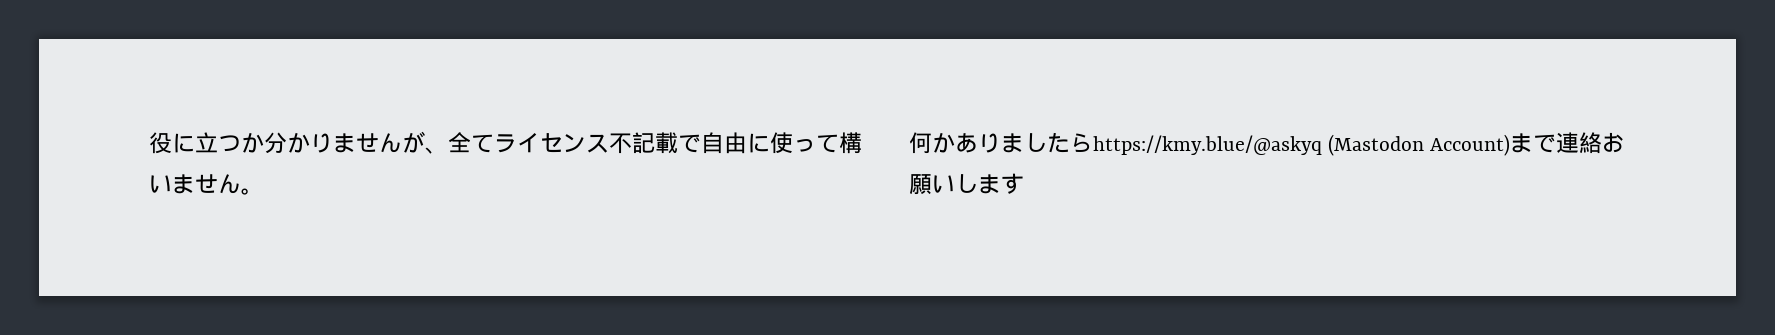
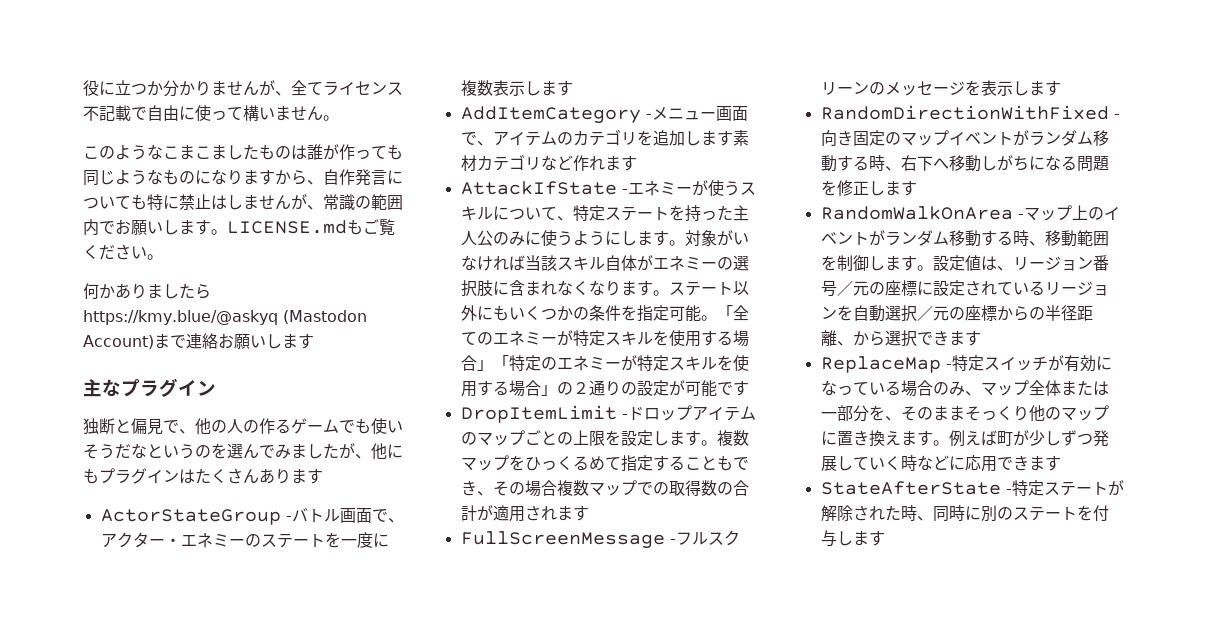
(264, 191) none -> [83,144,403,160] [83,169,403,186] [83,194,403,211] [83,219,395,236] [83,244,163,260] // このようなこまこましたものは誰が作っても同じようなものになりますから、自作発言についても特に禁止はしませんが、常識の範囲内でお願いします。LICENSE.mdもご覧ください。
(1024, 183) none -> [83,378,216,397] [83,418,403,435] [83,443,403,460] [83,468,323,484] [100,508,404,525] [100,532,389,548] [460,80,573,96] [460,106,748,124] [460,129,749,146] [460,154,637,171] [460,180,756,196] [460,205,749,222] [460,230,749,246] [460,255,749,271] [460,280,749,297] [460,305,749,322] [460,330,749,347] [460,355,749,371] [460,380,749,397] [460,405,756,423] [460,430,749,446] [460,455,749,472] [460,480,749,497] [460,505,589,522] [460,530,740,549] [820,80,1061,96] [820,105,1120,120] [820,130,1109,146] [820,155,1109,172] [820,180,917,196] [820,205,1120,221] [820,230,1109,247] [820,255,1109,271] [820,280,1109,297] [820,305,1093,322] [820,330,981,347] [820,355,1112,373] [820,380,1109,397] [820,405,1109,422] [820,430,1109,447] [820,455,1061,472] [820,480,1124,496] [820,505,1109,522] [820,530,885,547] // 主なプラグイン // 独断と偏見で、他の人の作るゲームでも使いそうだなというのを選んでみましたが、他にもプラグインはたくさんあります // ActorStateGroup -バトル画面で、アクター・エネミーのステートを一度に複数表示します // AddItemCategory -メニュー画面で、アイテムのカテゴリを追加します素材カテゴリなど作れます // AttackIfState -エネミーが使うスキルについて、特定ステートを持った主人公のみに使うようにします。対象がいなければ当該スキル自体がエネミーの選択肢に含まれなくなります。ステート以外にもいくつかの条件を指定可能。「全てのエネミーが特定スキルを使用する場合」「特定のエネミーが特定スキルを使用する場合」の２通りの設定が可能です // DropItemLimit -ドロップアイテムのマップごとの上限を設定します。複数マップをひっくるめて指定することもでき、その場合複数マップでの取得数の合計が適用されます // FullScreenMessage -フルスクリーンのメッセージを表示します // RandomDirectionWithFixed -向き固定のマップイベントがランダム移動する時、右下へ移動しがちになる問題を修正します // RandomWalkOnArea -マップ上のイベントがランダム移動する時、移動範囲を制御します。設定値は、リージョン番号／元の座標に設定されているリージョンを自動選択／元の座標からの半径距離、から選択できます // ReplaceMap -特定スイッチが有効になっている場合のみ、マップ全体または一部分を、そのままそっくり他のマップに置き換えます。例えば町が少しずつ発展していく時などに応用できます // StateAfterState -特定ステートが解除された時、同時に別のステートを付与します

